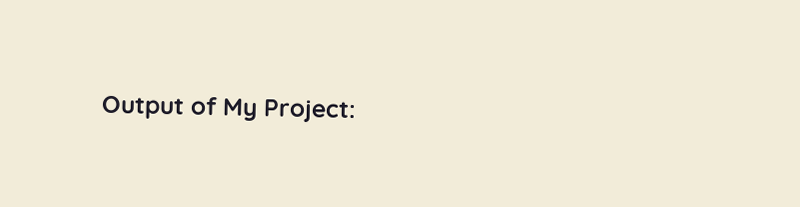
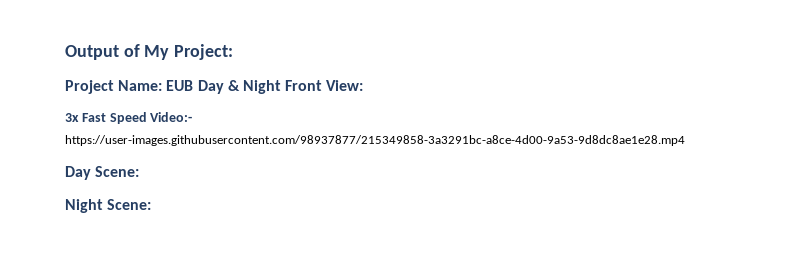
(357, 111) none -> [65,80,364,94] [65,112,193,124] [65,135,685,146] [65,166,140,180] [65,199,152,213] // Project Name: EUB Day & Night Front View: // 3x Fast Speed Video:- // https://user-images.githubusercontent.com/98937877/215349858-3a3291bc-a8ce-4d00-9a53-9d8dc8ae1e28.mp4 // Day Scene: // Night Scene:

